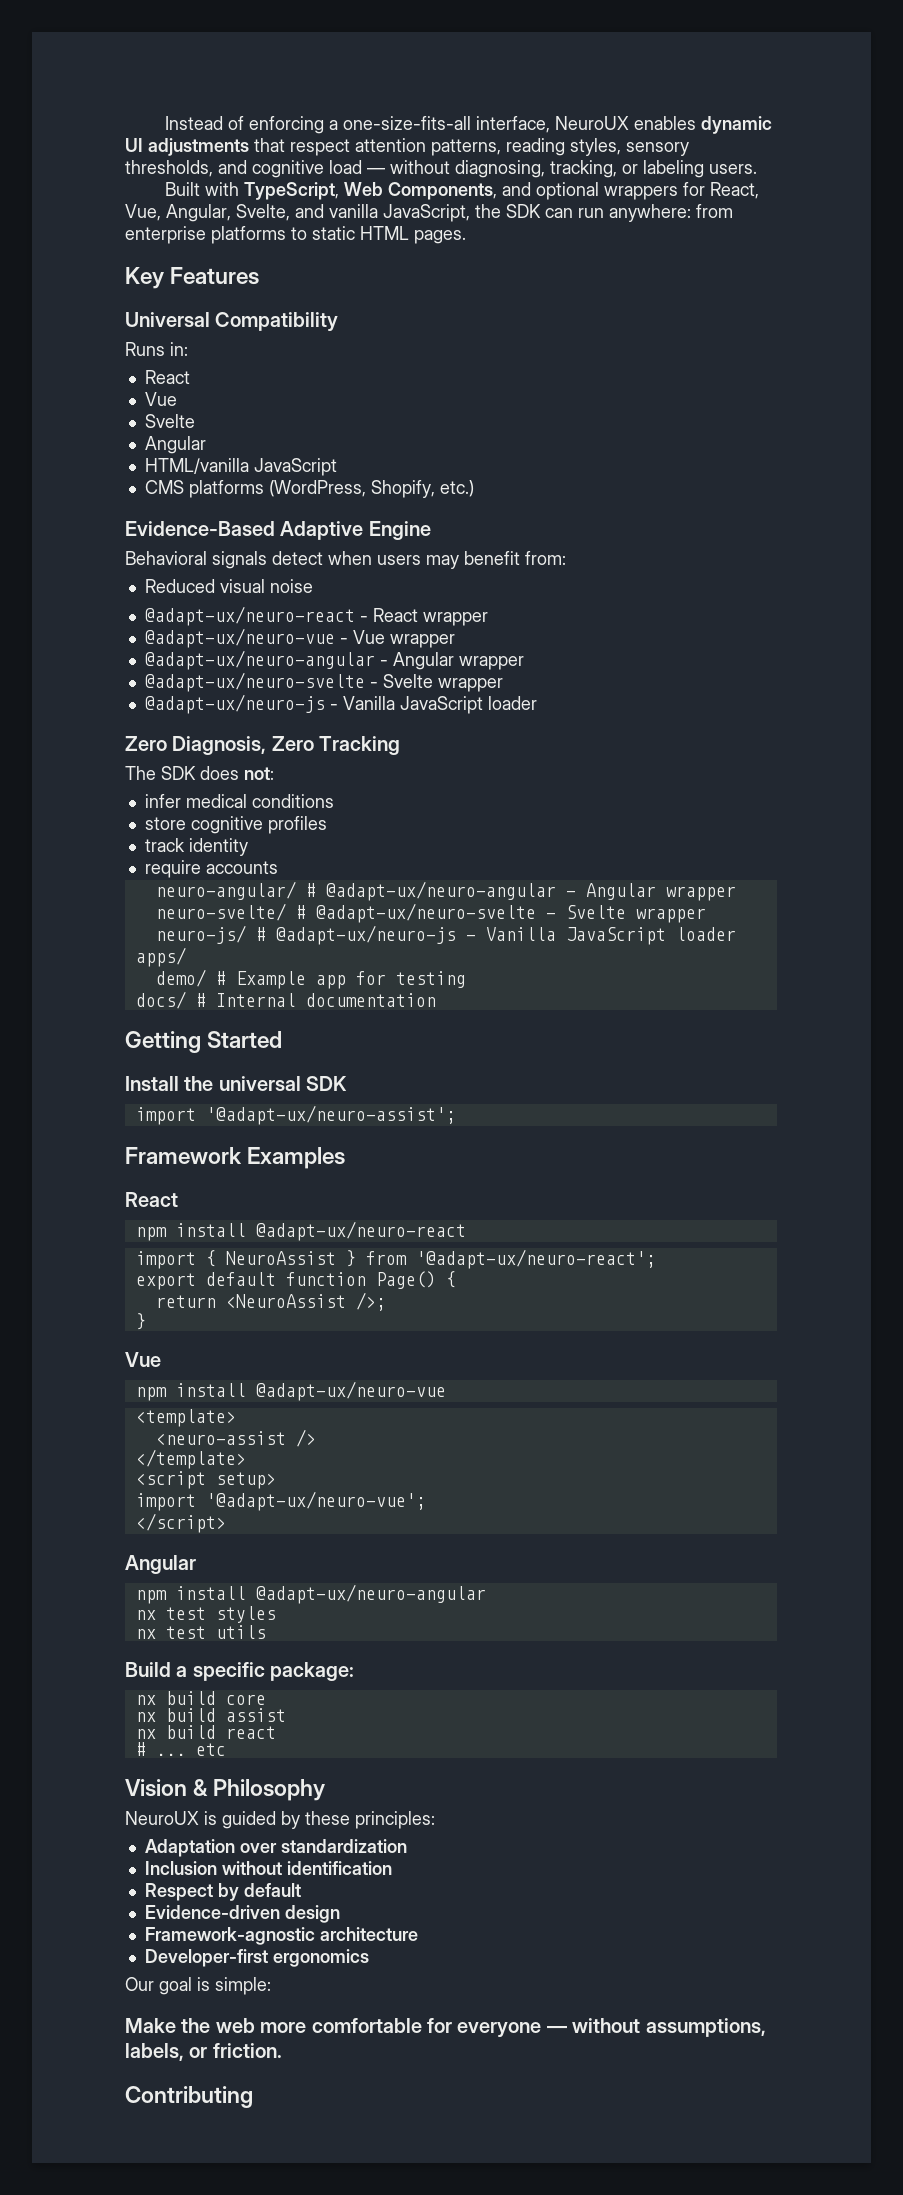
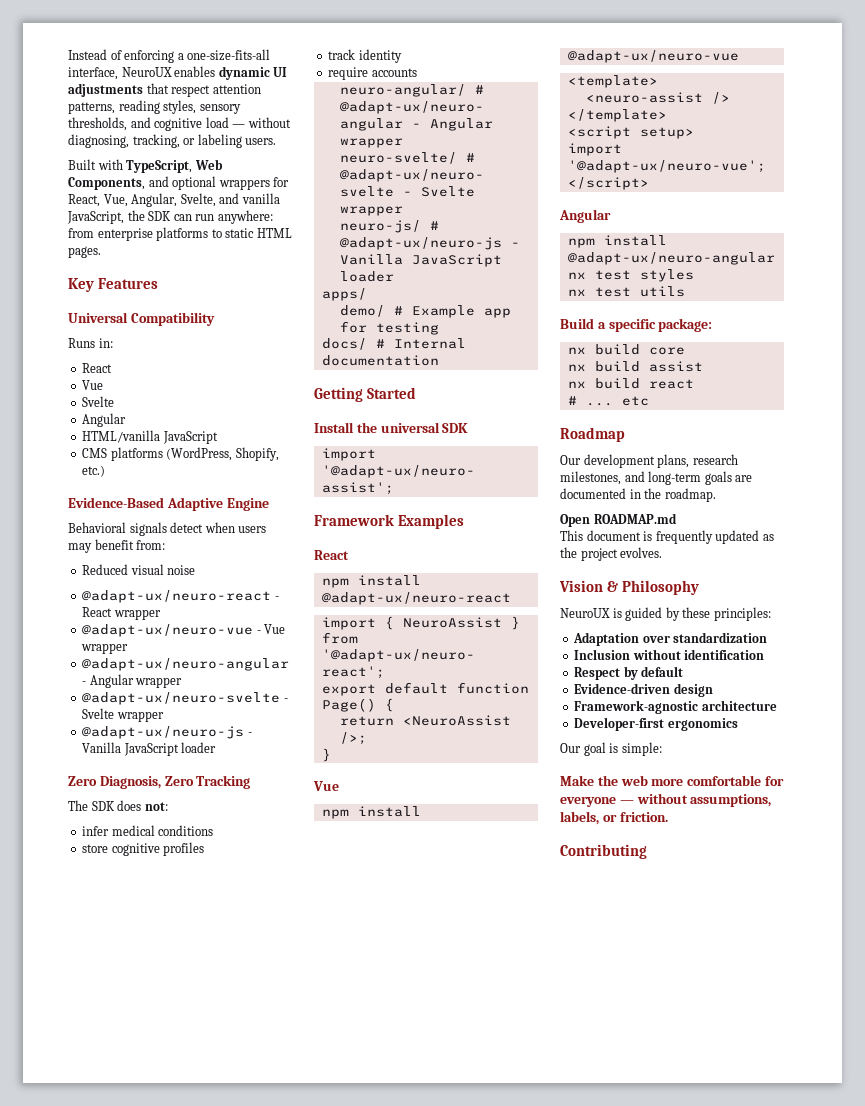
(226, 1749) none -> [560,427,625,442] [560,454,738,468] [560,471,753,485] [560,488,716,502] [560,513,677,527] [560,530,774,544] [560,547,663,561] // Roadmap // Our development plans, research milestones, and long-term goals are documented in the roadmap. // Open ROADMAP.md // This document is frequently updated as the project evolves.

